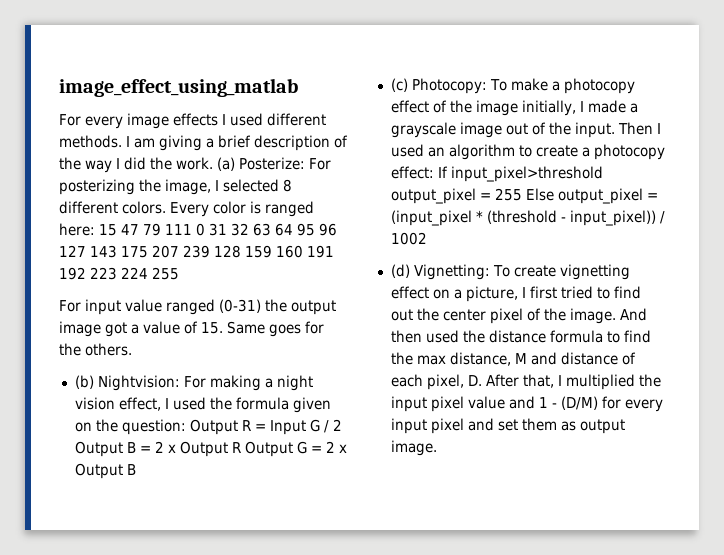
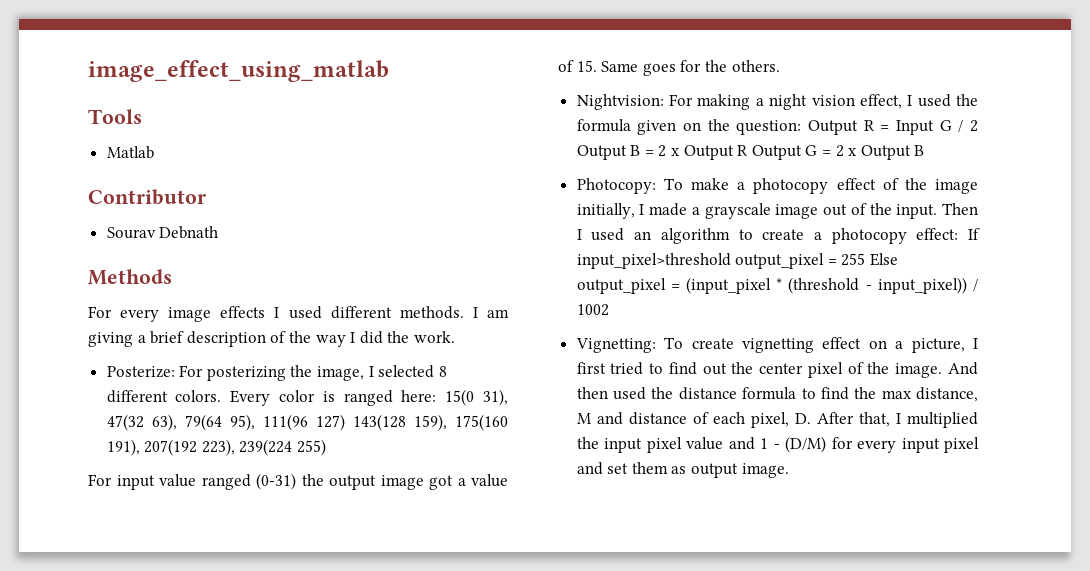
(298, 87) none -> [88,109,142,124] [106,146,154,159] [88,189,206,205] [106,226,219,239] [88,269,172,285] // Tools // Matlab // Contributor // Sourav Debnath // Methods
[217,157,235,171] (a) -> (455, 337) //
[99,223,337,236] [59,245,334,258] [59,267,179,280] 15 47 79 111 0 31 32 63 64 95 96 127 143 175 207 239 128 159 160 191 192 223 224 255 -> [445,389,509,406] [106,414,508,431] [106,439,327,456] 15(0 31), 47(32 63), 79(64 95), 111(96 127) 143(128 159), 175(160 191), 207(192 223), 239(224 255)
[74,375,94,389] (b) -> (780, 66) none
[390,78,408,92] (c) -> (925, 150) none
[390,264,410,278] (d) -> (609, 310) none

